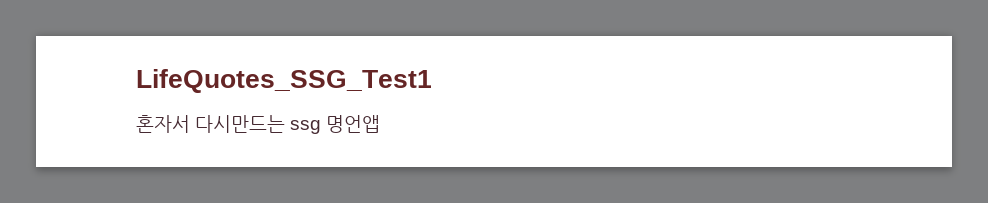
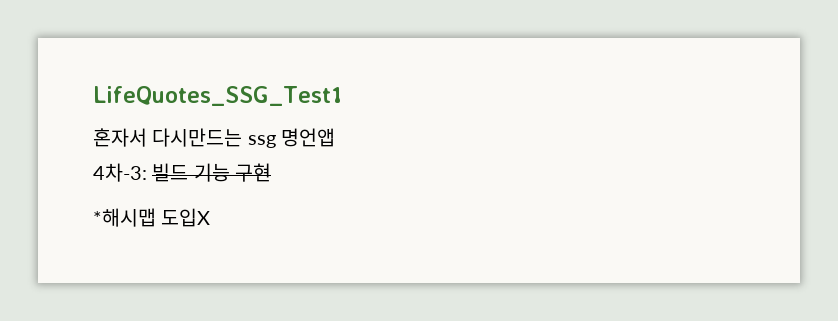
(381, 124) none -> [93,163,271,182] [93,208,211,227] // 4차-3: 빌드 기능 구현 // *해시맵 도입X

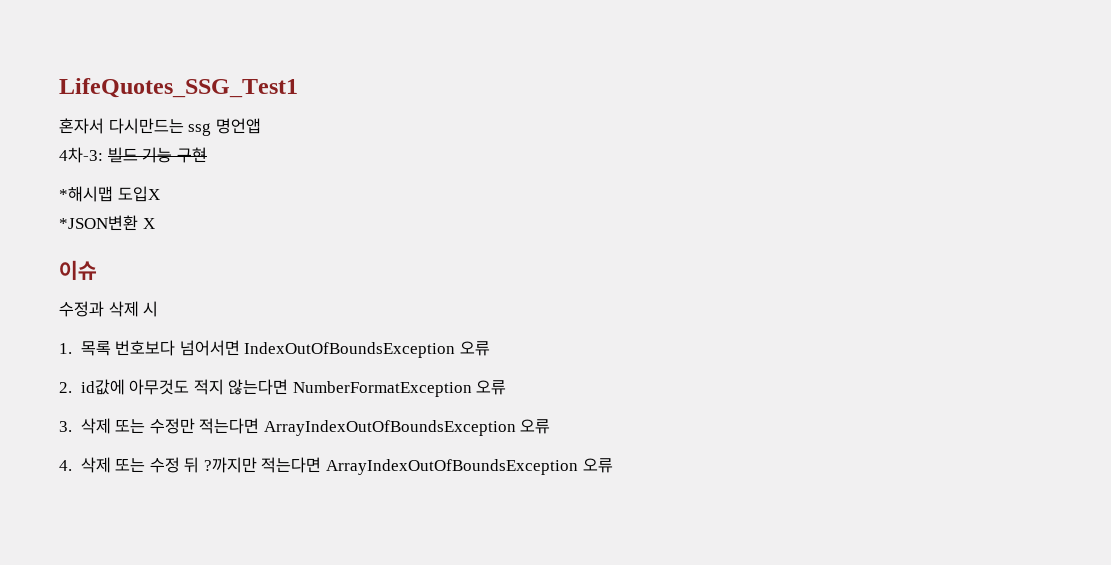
(211, 217) none -> [59,215,155,231] [59,260,97,280] [59,301,159,317] [59,340,490,358] [59,379,507,397] [59,418,551,436] [59,457,613,475] // *JSON변환 X // 이슈 // 수정과 삭제 시 // 1. 목록 번호보다 넘어서면 IndexOutOfBoundsException 오류 // 2. id값에 아무것도 적지 않는다면 NumberFormatException 오류 // 3. 삭제 또는 수정만 적는다면 ArrayIndexOutOfBoundsException 오류 // 4. 삭제 또는 수정 뒤 ?까지만 적는다면 ArrayIndexOutOfBoundsException 오류

